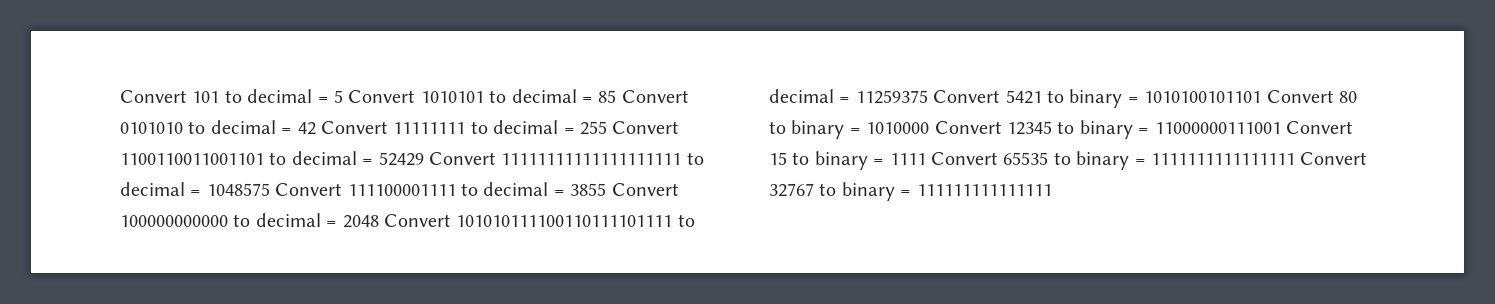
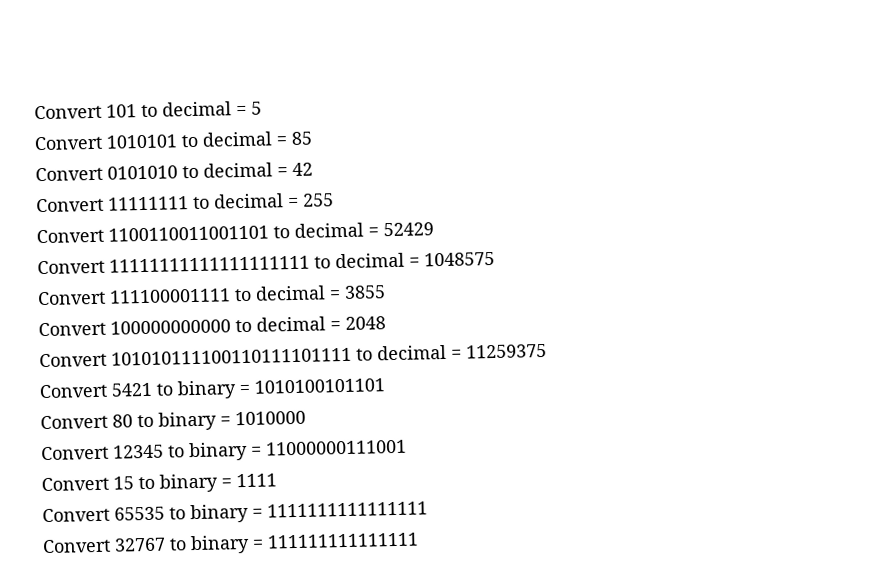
(343, 96) none -> (262, 108) //
(617, 96) none -> (313, 138) //
(316, 128) none -> (313, 169) //
(607, 128) none -> (334, 200) //
(424, 159) none -> (434, 229) //
(270, 189) none -> (495, 259) //
(607, 189) none -> (386, 292) //
(379, 221) none -> (386, 323) //
(928, 97) none -> (547, 351) //
(1262, 97) none -> (385, 386) //
(930, 128) none -> (306, 418) //
(1281, 128) none -> (407, 447) //
(926, 159) none -> (277, 480) //
(1295, 159) none -> (428, 509) //

